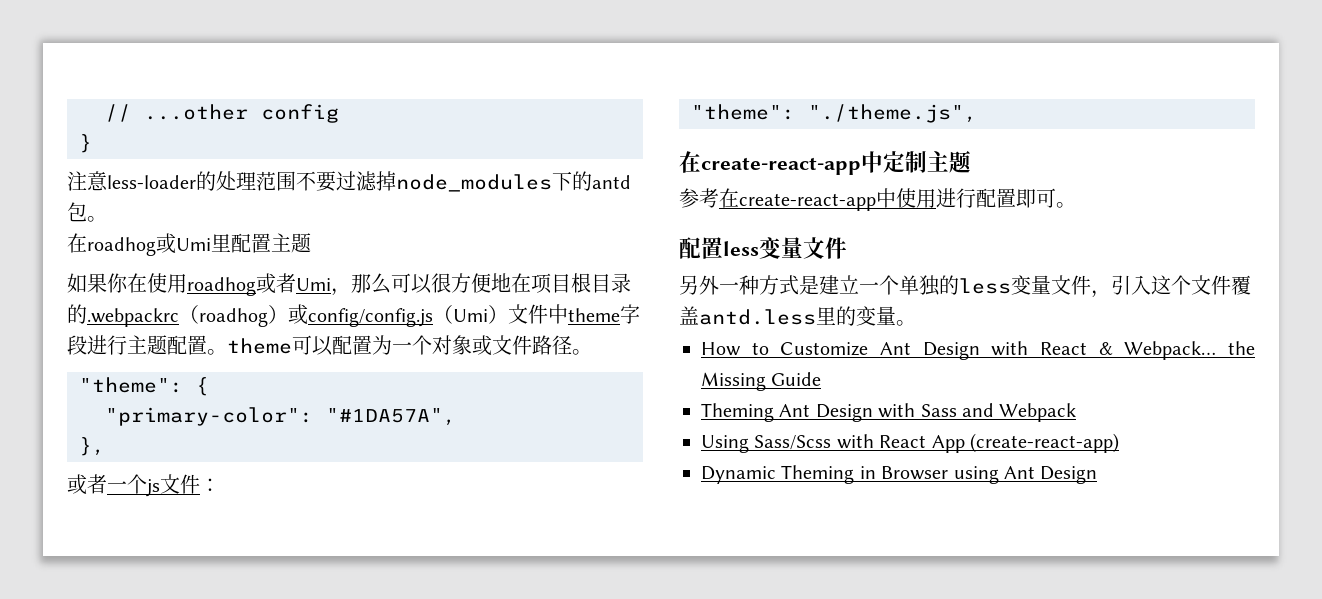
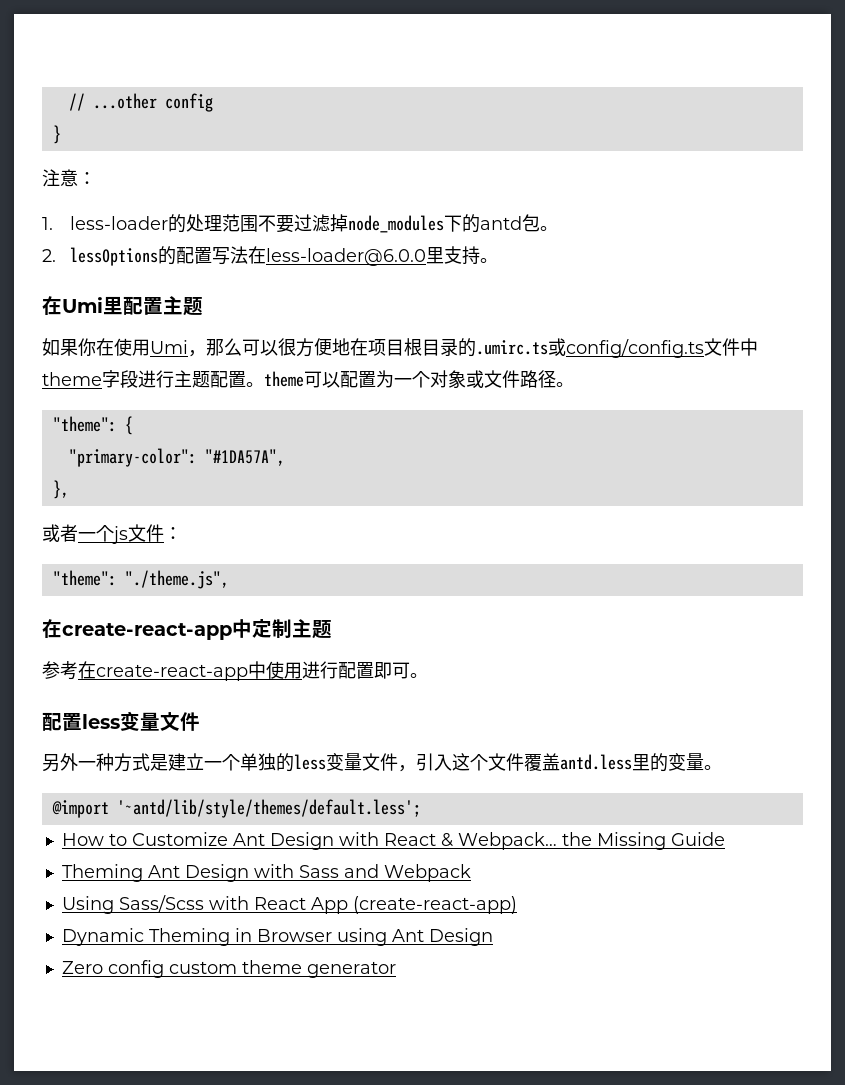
(108, 181) none -> [78,172,96,185] [42,217,53,230] ： // 1.
[67,233,176,256] 在roadhog或 -> [42,246,498,266] [42,296,62,315] 2. lessOptions的配置写法在less-loader@6.0.0里支持。 // 在
[187,273,296,296] roadhog或者 -> (150, 347) none
[87,304,508,327] .webpackrc（roadhog）或config/config.js（Umi） -> [476,338,704,358] .umirc.ts或config/config.ts
(916, 323) none -> [51,799,421,818] // @import '~antd/lib/style/themes/default.less';
(1098, 475) none -> [61,960,396,978] // Zero config custom theme generator

